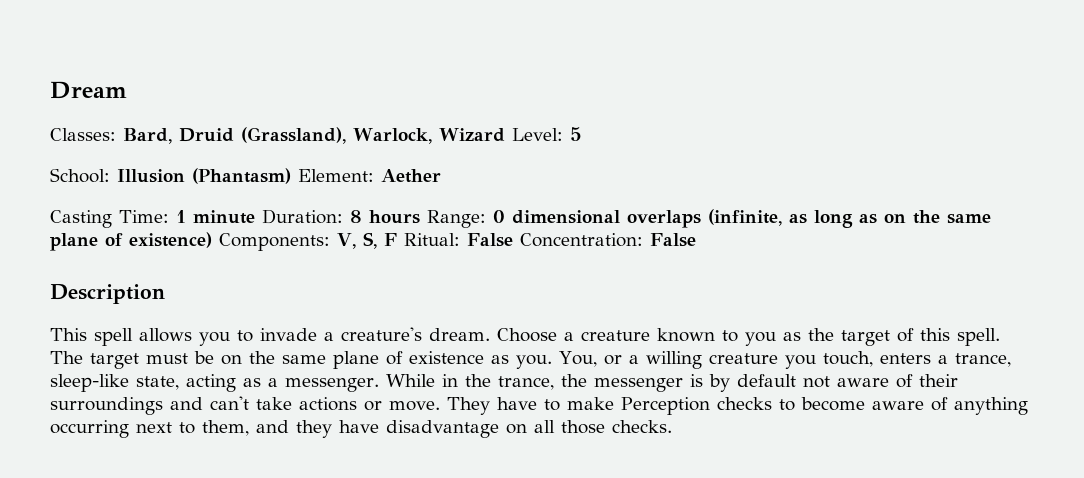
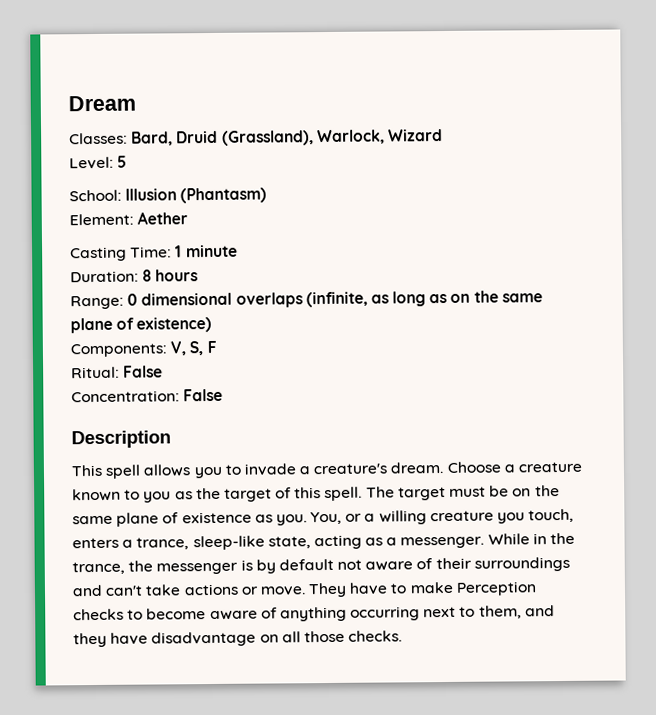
(505, 135) none -> (443, 135) //
(291, 176) none -> (268, 195) //
(255, 217) none -> (238, 251) //
(420, 217) none -> (199, 275) //
(212, 240) none -> (213, 324) //
(397, 239) none -> (217, 347) //
(513, 240) none -> (164, 371) //

